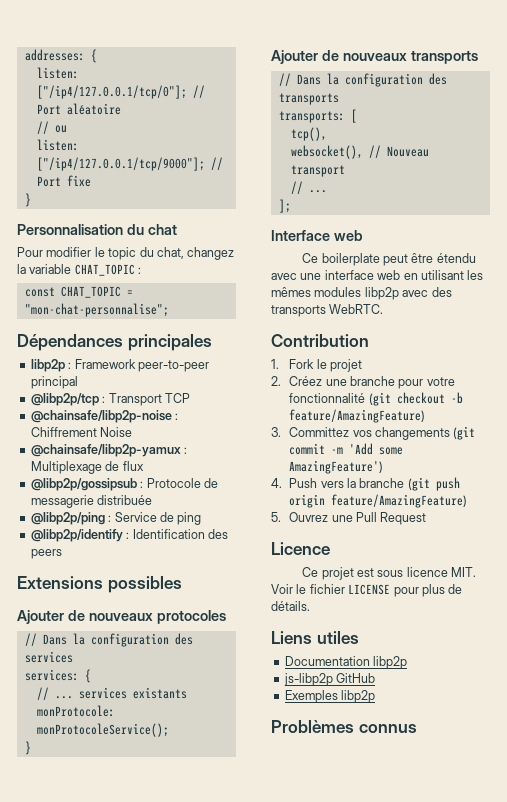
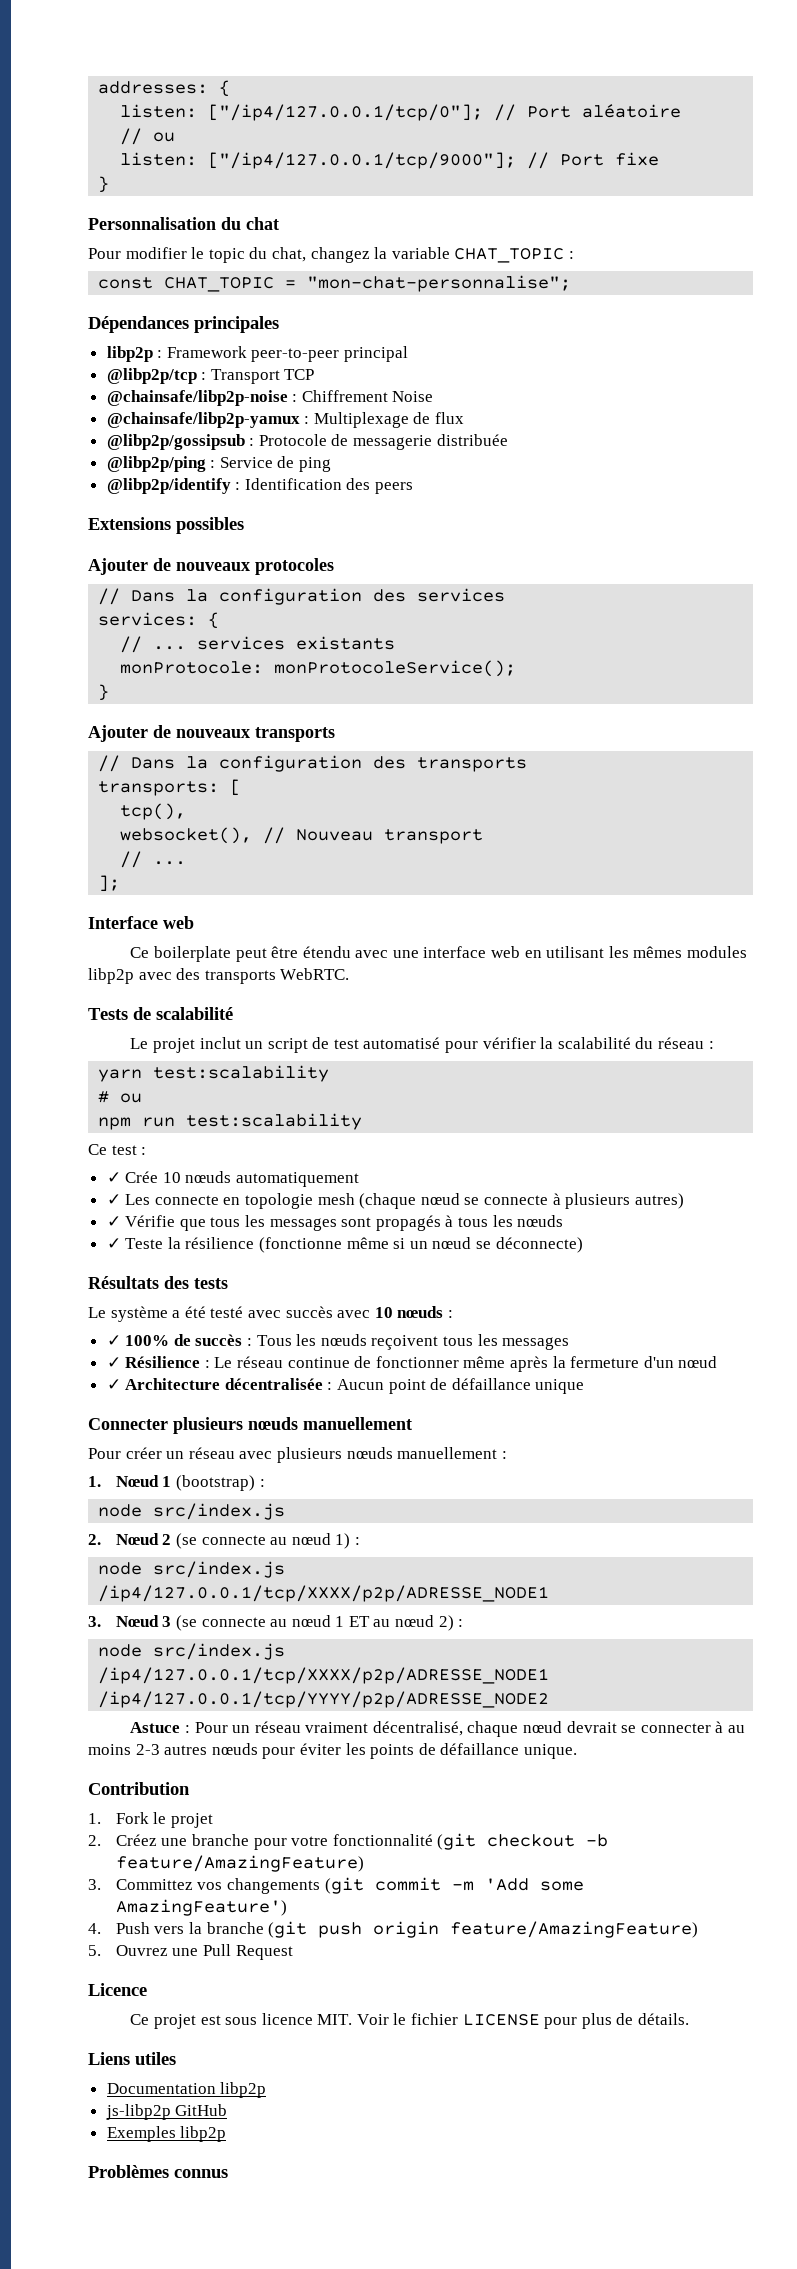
(384, 309) none -> [88,1007,233,1020] [130,1037,714,1053] [98,1065,330,1082] [98,1091,143,1103] [98,1113,363,1130] [88,1144,147,1155] [106,1171,360,1187] [106,1193,684,1209] [106,1215,564,1231] [106,1237,583,1253] [88,1276,228,1289] [88,1306,453,1322] [106,1334,570,1350] [106,1356,718,1372] [106,1378,585,1394] [88,1417,412,1434] [88,1447,507,1463] [88,1475,265,1491] [98,1503,286,1520] [88,1533,360,1549] [98,1561,286,1578] [98,1585,550,1602] [88,1615,464,1631] [98,1643,286,1660] [98,1667,550,1684] [98,1691,550,1708] [130,1721,745,1737] [88,1743,577,1759] // Tests de scalabilité // Le projet inclut un script de test automatisé pour vérifier la scalabilité du réseau : // yarn test:scalability // # ou // npm run test:scalability // Ce test : // ✓ Crée 10 nœuds automatiquement // ✓ Les connecte en topologie mesh (chaque nœud se connecte à plusieurs autres) // ✓ Vérifie que tous les messages sont propagés à tous les nœuds // ✓ Teste la résilience (fonctionne même si un nœud se déconnecte) // Résultats des tests // Le système a été testé avec succès avec 10 nœuds : // ✓ 100% de succès : Tous les nœuds reçoivent tous les messages // ✓ Résilience : Le réseau continue de fonctionner même après la fermeture d'un nœud // ✓ Architecture décentralisée : Aucun point de défaillance unique // Connecter plusieurs nœuds manuellement // Pour créer un réseau avec plusieurs nœuds manuellement : // 1. Nœud 1 (bootstrap) : // node src/index.js // 2. Nœud 2 (se connecte au nœud 1) : // node src/index.js /ip4/127.0.0.1/tcp/XXXX/p2p/ADRESSE_NODE1 // 3. Nœud 3 (se connecte au nœud 1 ET au nœud 2) : // node src/index.js /ip4/127.0.0.1/tcp/XXXX/p2p/ADRESSE_NODE1 /ip4/127.0.0.1/tcp/YYYY/p2p/ADRESSE_NODE2 // Astuce : Pour un réseau vraiment décentralisé, chaque nœud devrait se connecter à au moins 2-3 autres nœuds pour éviter les points de défaillance unique.

